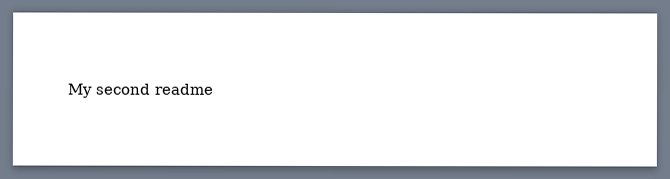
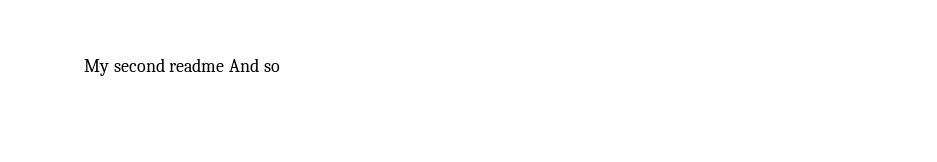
(214, 89) none -> [229,58,280,72] And so

